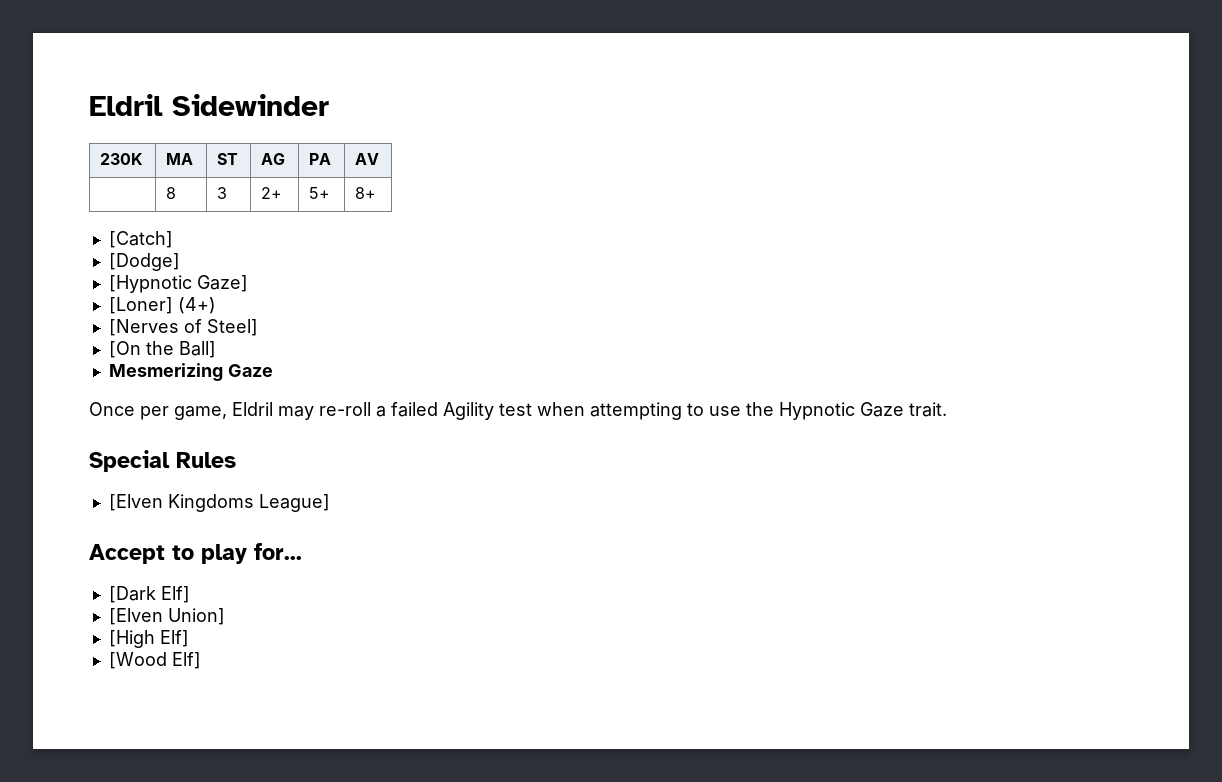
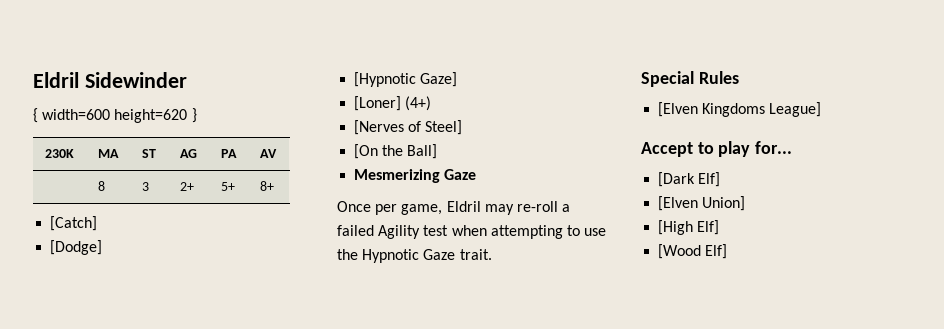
(329, 105) none -> [33,108,197,123] // { width=600 height=620 }

